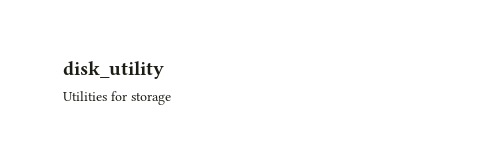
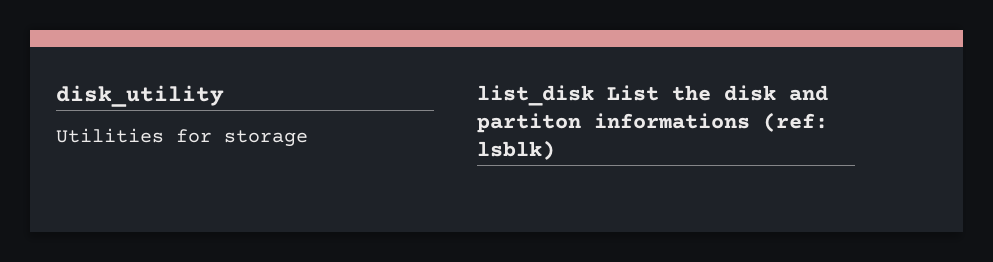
(171, 98) none -> [477,85,828,106] [477,112,828,133] [477,140,555,160] // list_disk List the disk and partiton informations (ref: lsblk)

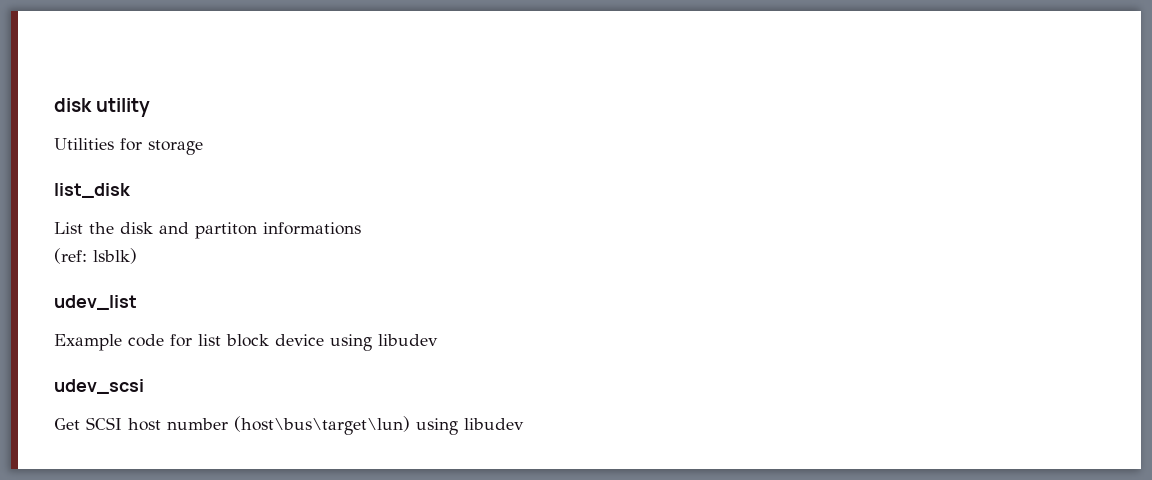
[56,85,224,107] disk_utility -> [54,98,151,117] disk utility
(594, 95) none -> (131, 190) //
(750, 121) none -> (361, 228) //
(555, 150) none -> [54,295,137,310] [54,334,438,351] [54,379,144,394] [54,416,524,435] // udev_list // Example code for list block device using libudev // udev_scsi // Get SCSI host number (host\bus\target\lun) using libudev

